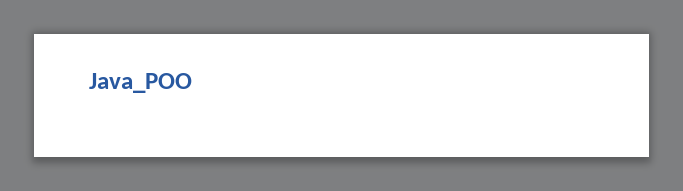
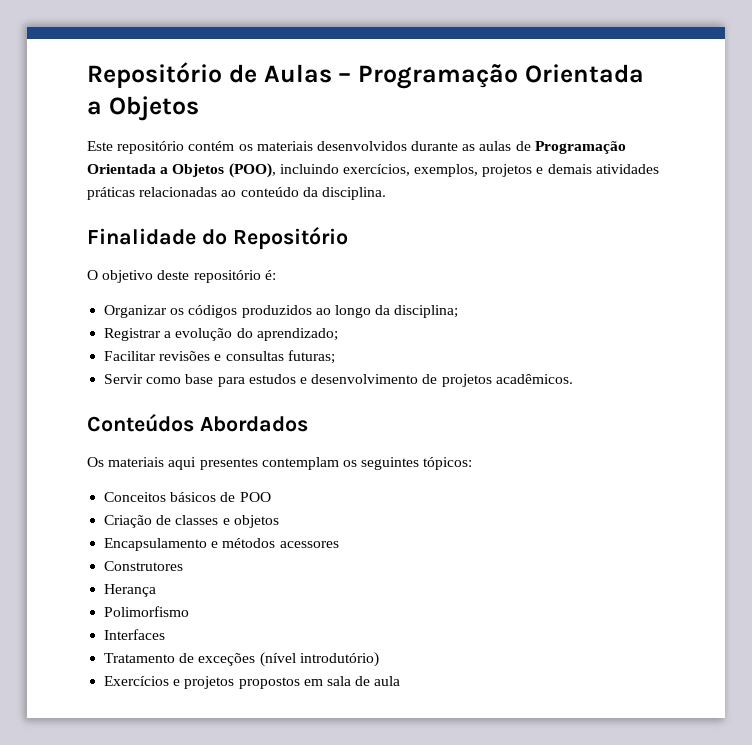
[89,73,192,93] Java_POO -> [87,62,644,89] [87,96,199,121] [87,141,626,154] [87,163,659,178] [87,187,386,200] [87,227,348,250] [87,270,276,283] [104,305,459,318] [104,328,338,341] [104,350,335,364] [104,374,573,387] [87,414,308,432] [87,457,473,470] [104,492,271,502] [104,515,279,528] [104,538,339,551] [104,561,184,571] [104,584,157,597] [104,606,190,617] [104,629,166,640] [104,652,379,667] [104,676,401,689] Repositório de Aulas – Programação Orientada a Objetos // Este repositório contém os materiais desenvolvidos durante as aulas de Programação Orientada a Objetos (POO), incluindo exercícios, exemplos, projetos e demais atividades práticas relacionadas ao conteúdo da disciplina. // Finalidade do Repositório // O objetivo deste repositório é: // Organizar os códigos produzidos ao longo da disciplina; // Registrar a evolução do aprendizado; // Facilitar revisões e consultas futuras; // Servir como base para estudos e desenvolvimento de projetos acadêmicos. // Conteúdos Abordados // Os materiais aqui presentes contemplam os seguintes tópicos: // Conceitos básicos de POO // Criação de classes e objetos // Encapsulamento e métodos acessores // Construtores // Herança // Polimorfismo // Interfaces // Tratamento de exceções (nível introdutório) // Exercícios e projetos propostos em sala de aula

